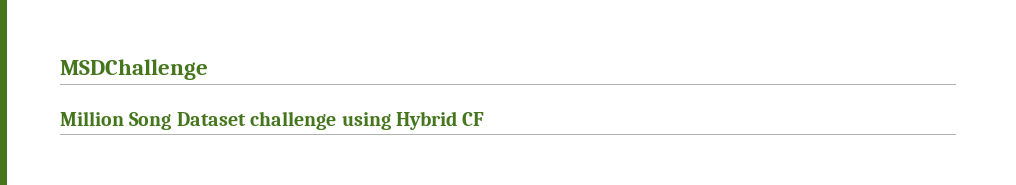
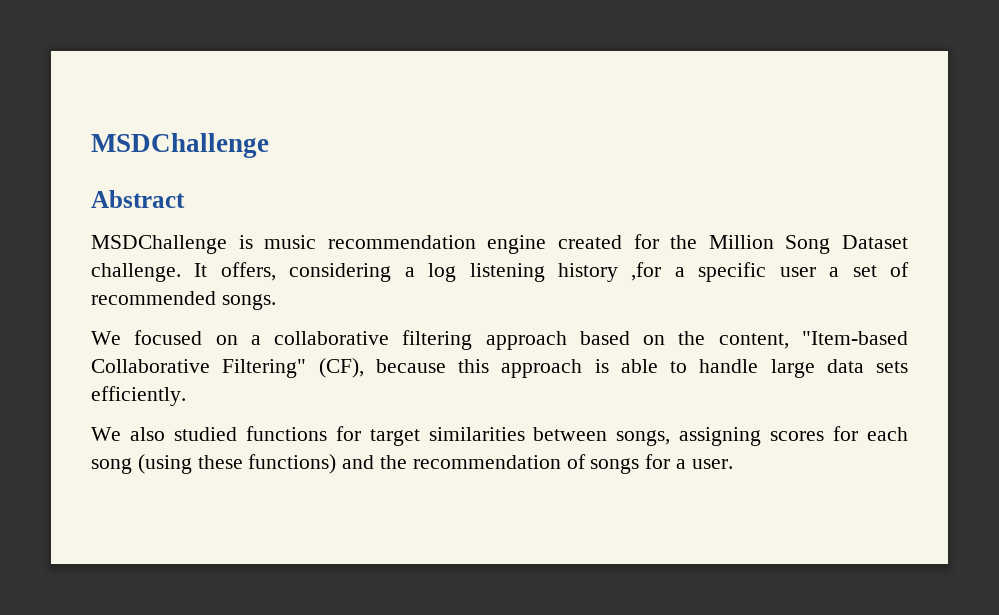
[60,111,485,130] Million Song Dataset challenge using Hybrid CF -> [91,190,185,208] [91,234,909,254] [91,262,910,282] [91,291,276,310] [91,330,908,350] [91,358,908,378] [91,386,186,406] [91,426,908,446] [91,454,733,474] Abstract // MSDChallenge is music recommendation engine created for the Million Song Dataset challenge. It offers, considering a log listening history ,for a specific user a set of recommended songs. // We focused on a collaborative filtering approach based on the content, "Item-based Collaborative Filtering" (CF), because this approach is able to handle large data sets efficiently. // We also studied functions for target similarities between songs, assigning scores for each song (using these functions) and the recommendation of songs for a user.

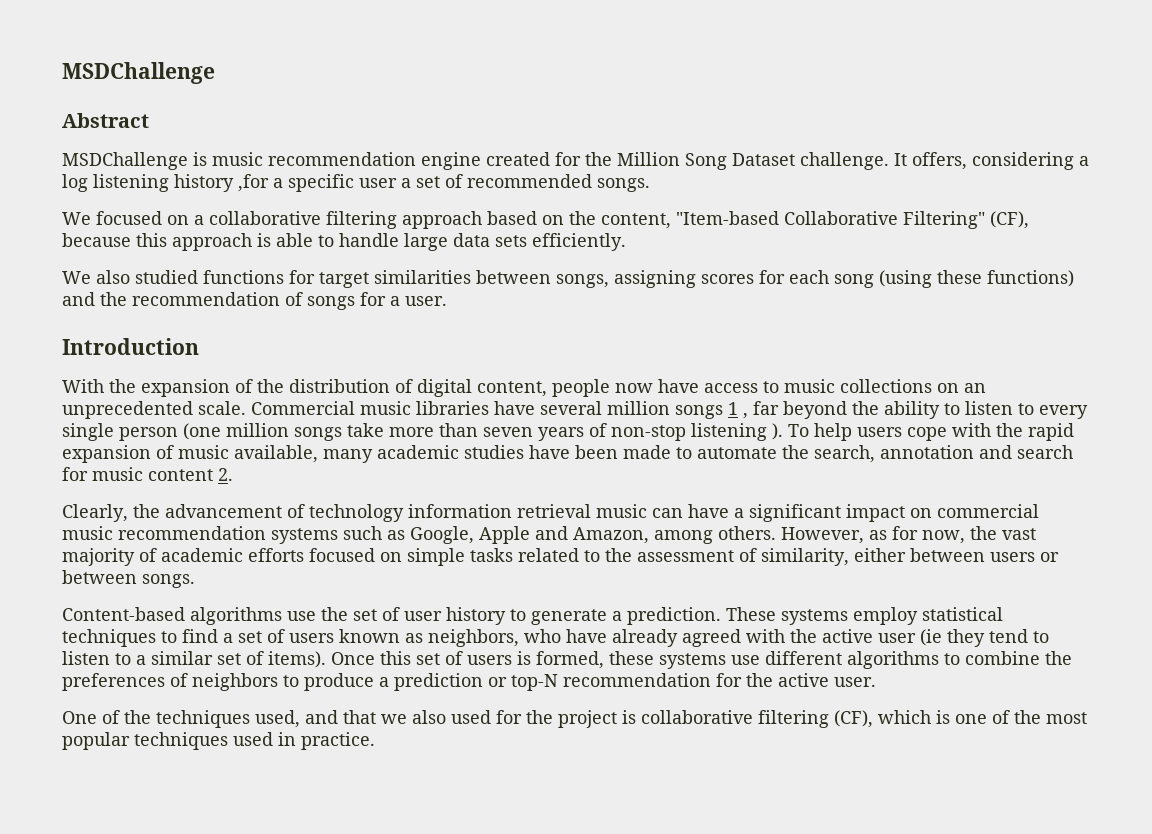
(733, 464) none -> [62,338,199,355] [62,379,986,397] [62,401,1088,419] [62,423,1074,441] [62,445,1073,463] [62,467,233,481] [62,504,1039,522] [62,526,1036,544] [62,548,1059,566] [62,570,195,588] [62,607,1003,625] [62,629,1049,647] [62,651,1072,669] [62,673,876,691] [62,710,1087,728] [62,732,375,750] // Introduction // With the expansion of the distribution of digital content, people now have access to music collections on an unprecedented scale. Commercial music libraries have several million songs 1 , far beyond the ability to listen to every single person (one million songs take more than seven years of non-stop listening ). To help users cope with the rapid expansion of music available, many academic studies have been made to automate the search, annotation and search for music content 2. // Clearly, the advancement of technology information retrieval music can have a significant impact on commercial music recommendation systems such as Google, Apple and Amazon, among others. However, as for now, the vast majority of academic efforts focused on simple tasks related to the assessment of similarity, either between users or between songs. // Content-based algorithms use the set of user history to generate a prediction. These systems employ statistical techniques to find a set of users known as neighbors, who have already agreed with the active user (ie they tend to listen to a similar set of items). Once this set of users is formed, these systems use different algorithms to combine the preferences of neighbors to produce a prediction or top-N recommendation for the active user. // One of the techniques used, and that we also used for the project is collaborative filtering (CF), which is one of the most popular techniques used in practice.

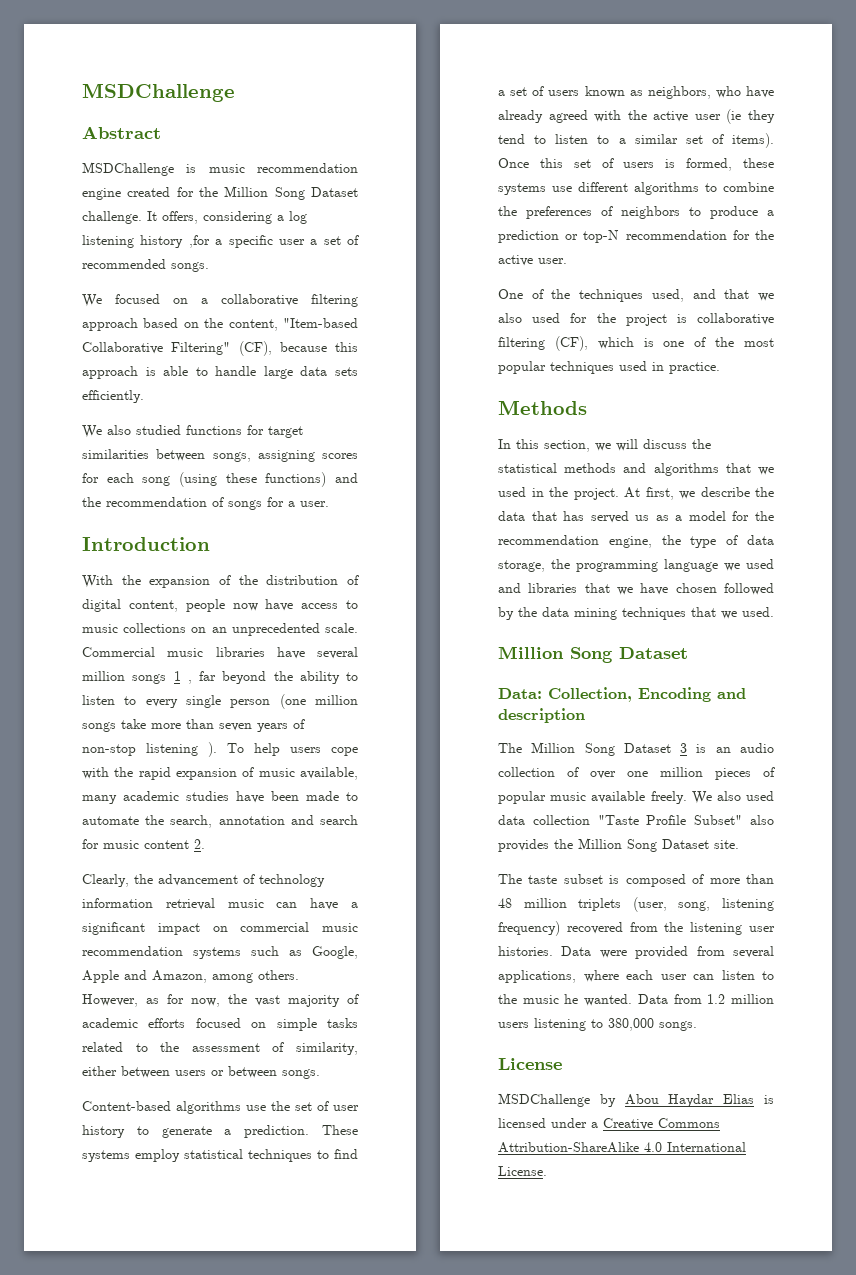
(375, 741) none -> [498,400,587,415] [498,439,711,452] [498,463,774,476] [498,487,774,500] [498,511,774,523] [498,535,774,548] [498,559,774,572] [498,583,774,595] [498,607,774,620] [498,646,688,663] [498,687,746,702] [498,708,585,723] [498,742,774,756] [498,767,775,780] [498,791,774,804] [498,815,774,825] [498,838,739,852] [498,874,774,887] [498,897,774,912] [498,921,775,936] [498,946,774,959] [498,970,774,983] [498,994,774,1006] [498,1018,697,1031] [498,1058,562,1070] [498,1093,774,1107] [498,1118,720,1130] [498,1142,746,1153] [498,1166,547,1176] // Methods // In this section, we will discuss the statistical methods and algorithms that we used in the project. At first, we describe the data that has served us as a model for the recommendation engine, the type of data storage, the programming language we used and libraries that we have chosen followed by the data mining techniques that we used. // Million Song Dataset // Data: Collection, Encoding and description // The Million Song Dataset 3 is an audio collection of over one million pieces of popular music available freely. We also used data collection "Taste Profile Subset" also provides the Million Song Dataset site. // The taste subset is composed of more than 48 million triplets (user, song, listening frequency) recovered from the listening user histories. Data were provided from several applications, where each user can listen to the music he wanted. Data from 1.2 million users listening to 380,000 songs. // License // MSDChallenge by Abou Haydar Elias is licensed under a Creative Commons Attribution-ShareAlike 4.0 International License.

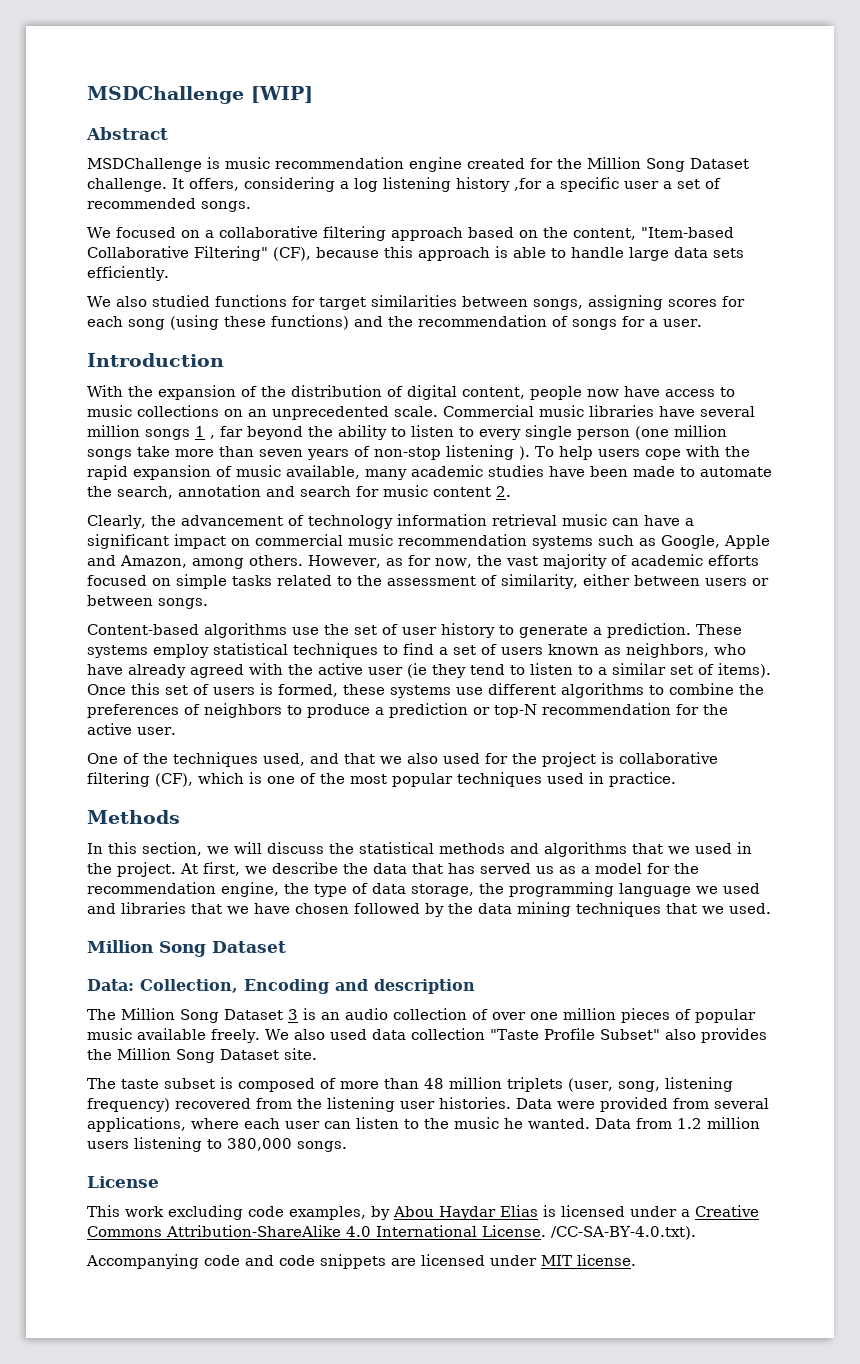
[82,83,235,102] MSDChallenge -> [87,86,313,104] MSDChallenge [WIP]
[498,1093,590,1107] MSDChallenge -> [87,1205,366,1220] This work excluding code examples,
(547, 1171) none -> [551,1226,696,1240] [86,1254,636,1269] /CC-SA-BY-4.0.txt). // Accompanying code and code snippets are licensed under MIT license.

